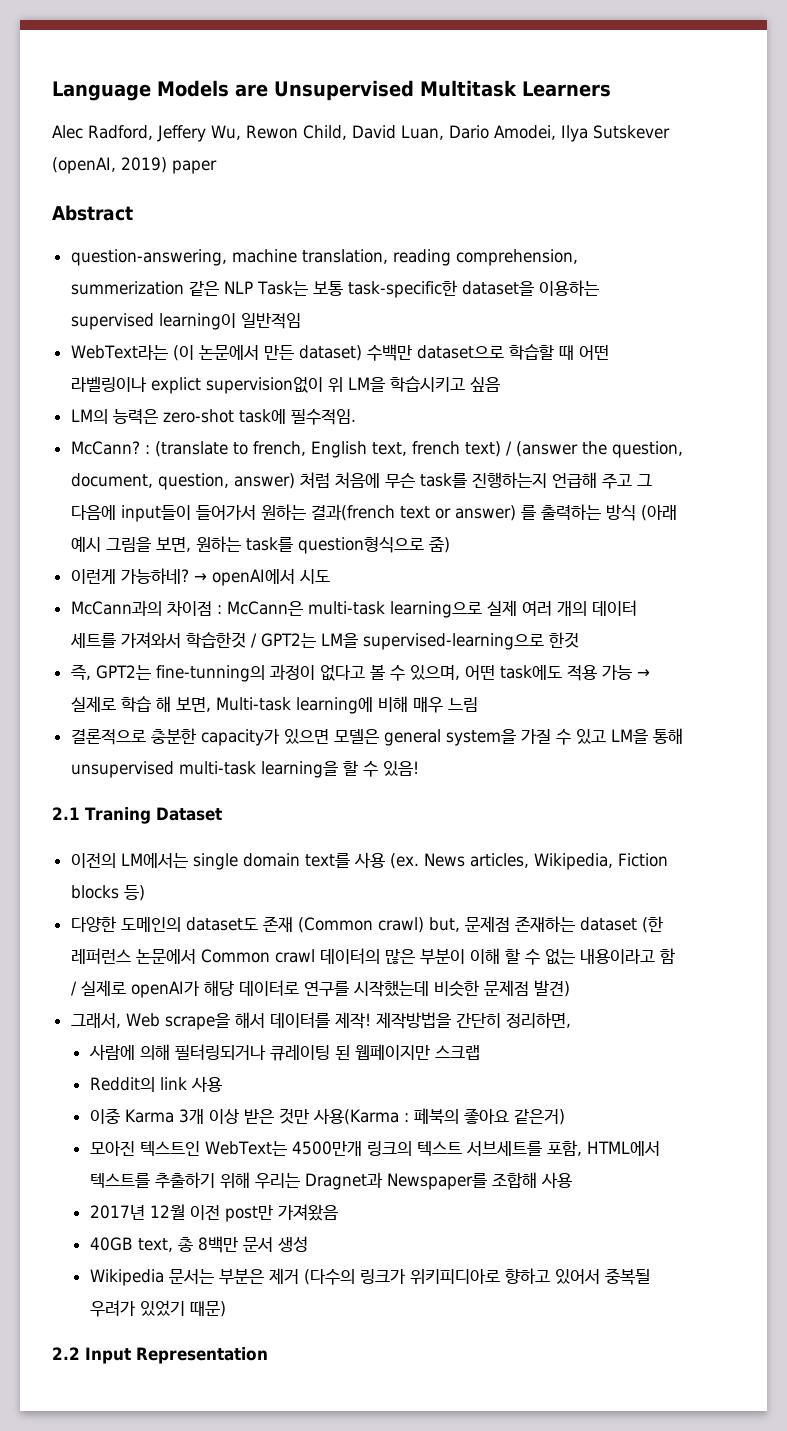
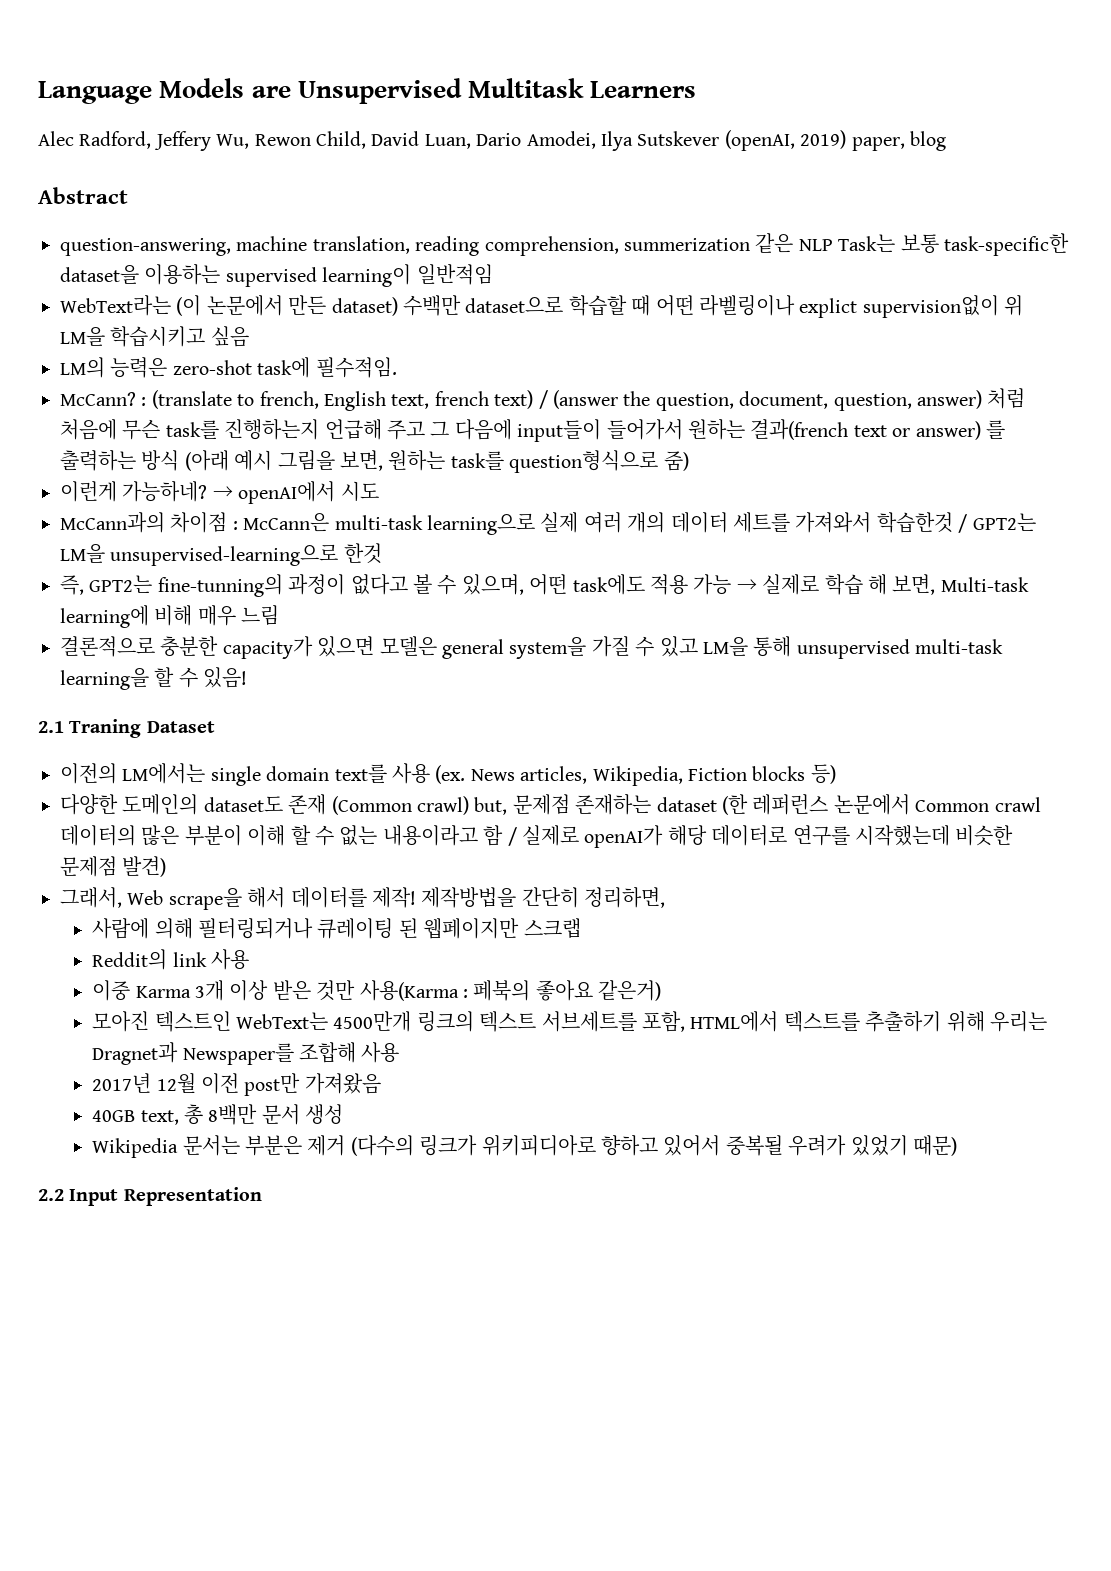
[172,160,217,174] paper -> [851,131,946,151] paper, blog
[362,633,544,650] supervised-learning으로 -> [110,544,339,566] unsupervised-learning으로

